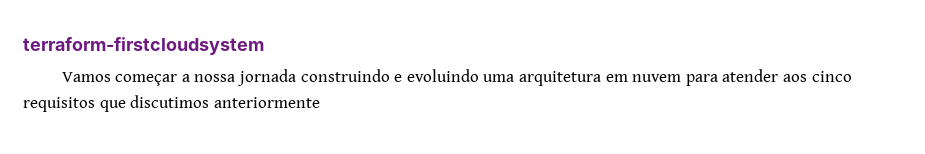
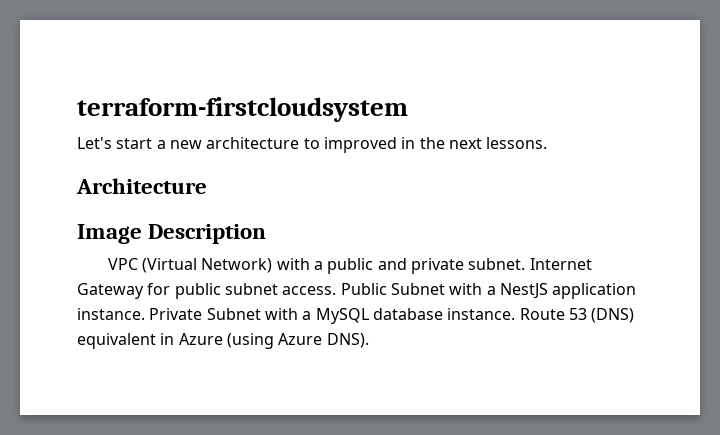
[61,69,852,86] [23,95,320,112] Vamos começar a nossa jornada construindo e evoluindo uma arquitetura em nuvem para atender aos cinco requisitos que discutimos anteriormente -> [77,137,548,153] [76,178,207,194] [77,224,267,244] [107,258,592,274] [77,283,637,299] [77,308,635,324] [77,333,369,349] Let's start a new architecture to improved in the next lessons. // Architecture // Image Description // VPC (Virtual Network) with a public and private subnet. Internet Gateway for public subnet access. Public Subnet with a NestJS application instance. Private Subnet with a MySQL database instance. Route 53 (DNS) equivalent in Azure (using Azure DNS).

